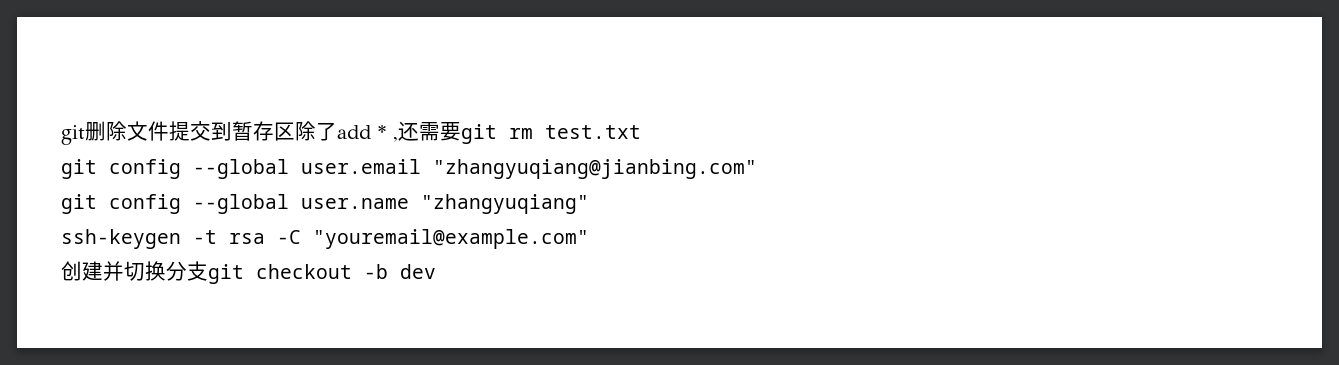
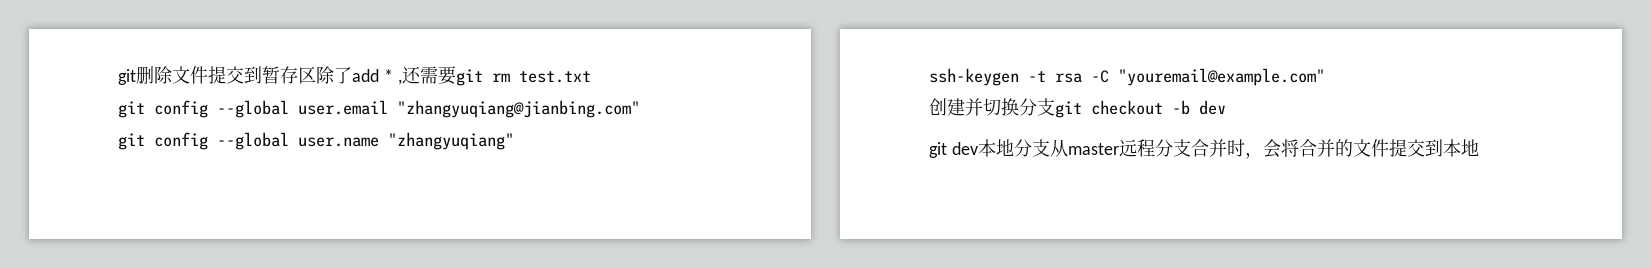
(436, 271) none -> [929,139,1479,159] // git dev本地分支从master远程分支合并时，会将合并的文件提交到本地

